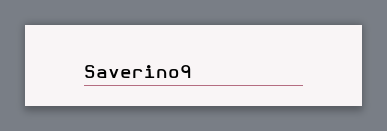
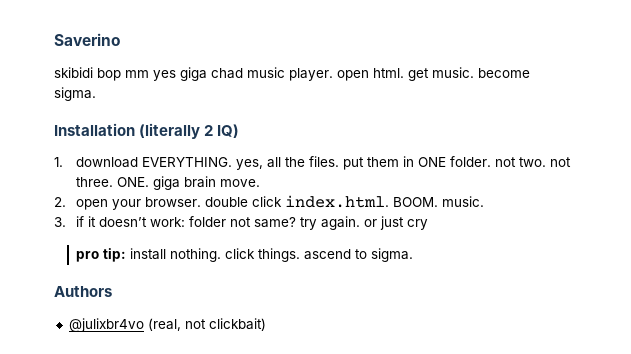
[84,65,192,78] Saverino9 -> [54,33,121,46] [54,67,530,81] [54,87,96,101] [54,123,240,139] [54,156,572,170] [76,176,261,190] [54,195,485,210] [54,216,429,230] [76,248,414,262] [54,286,112,297] [68,318,266,332] Saverino // skibidi bop mm yes giga chad music player. open html. get music. become sigma. // Installation (literally 2 IQ) // 1. download EVERYTHING. yes, all the files. put them in ONE folder. not two. not three. ONE. giga brain move. // 2. open your browser. double click index.html. BOOM. music. // 3. if it doesn’t work: folder not same? try again. or just cry // pro tip: install nothing. click things. ascend to sigma. // Authors // @julixbr4vo (real, not clickbait)

